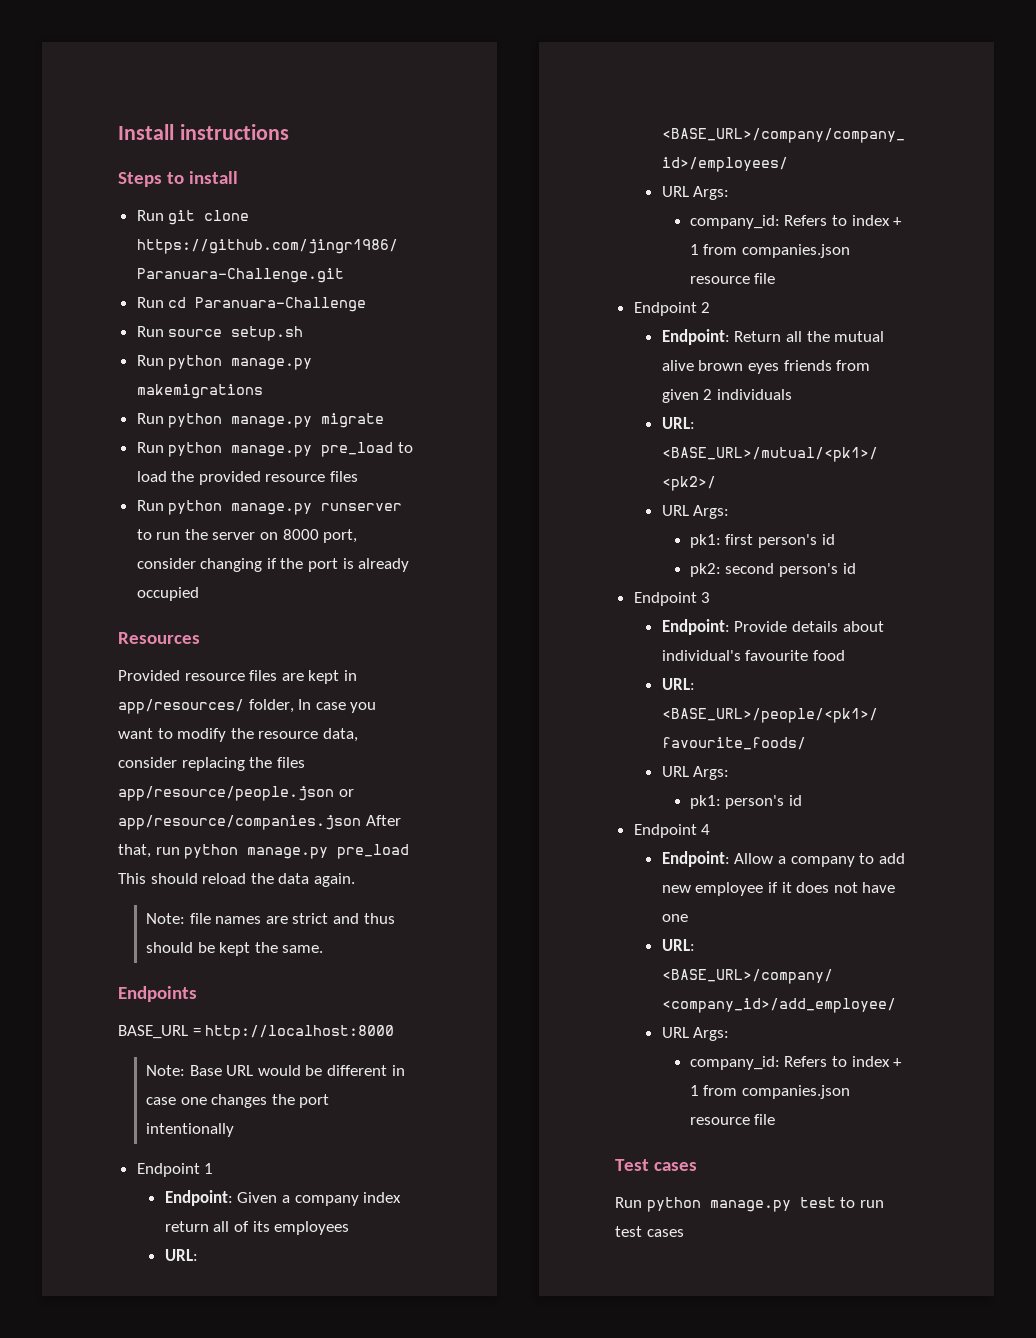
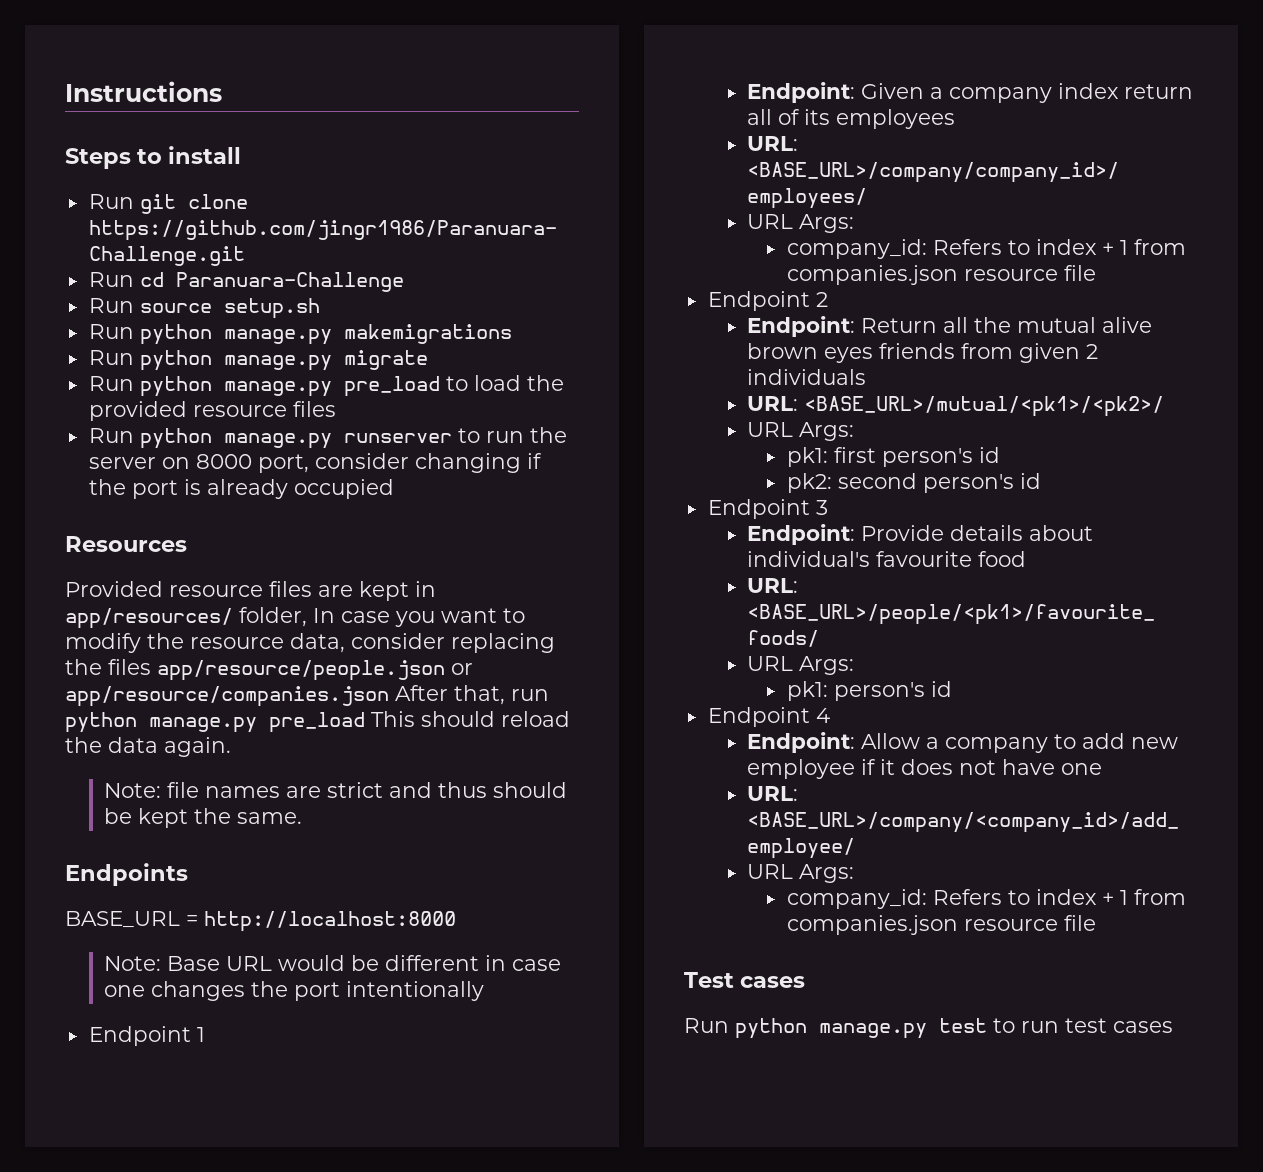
[118,124,289,140] Install instructions -> [65,81,222,102] Instructions

